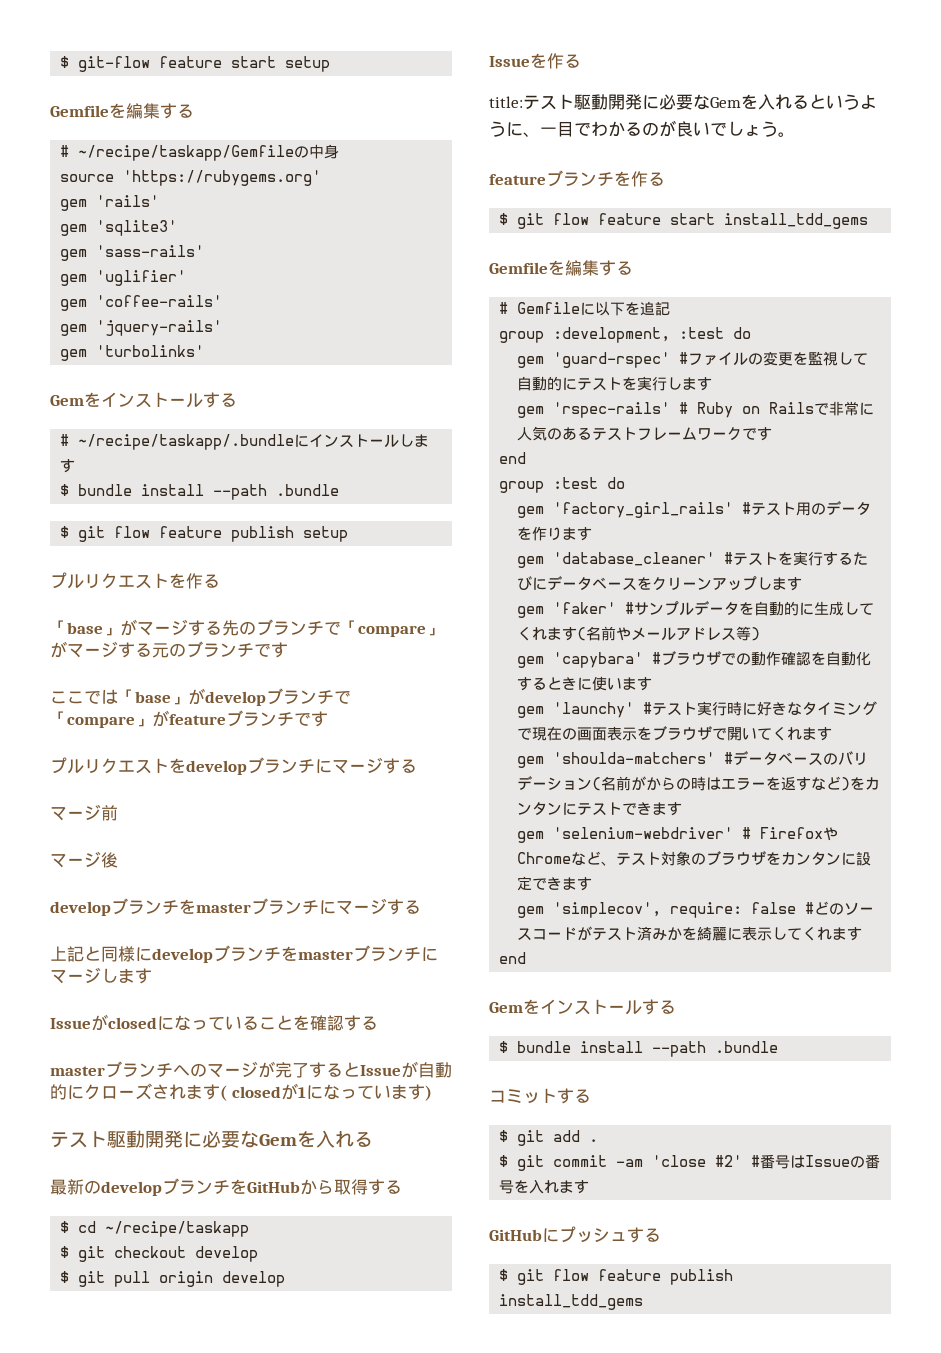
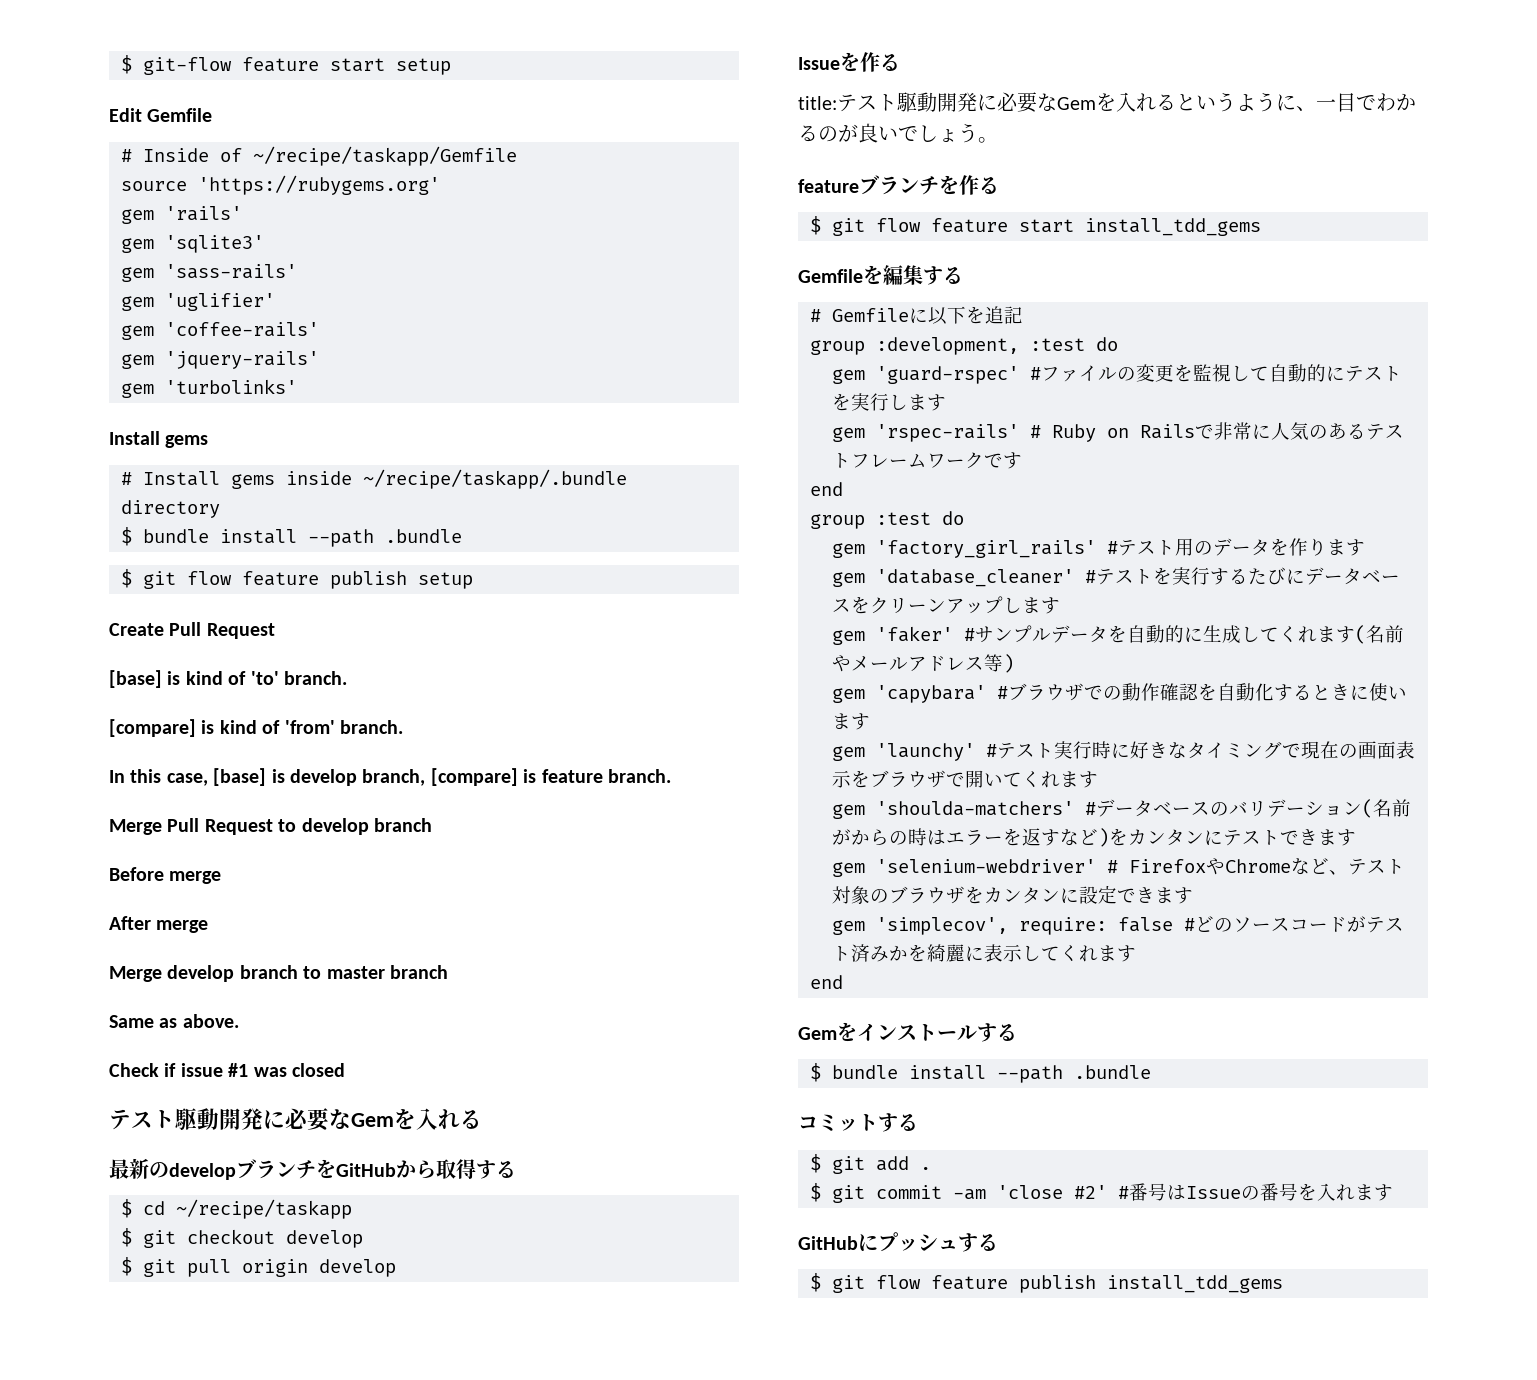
[50,103,194,119] [60,145,70,157] Gemfileを編集する // # -> [109,108,213,122] [121,148,242,162] Edit Gemfile // # Inside of
[294,144,340,159] の中身 -> (517, 156) none
[50,392,237,408] [60,434,430,450] [60,459,76,473] Gemをインストールする // # ~/recipe/taskapp/.bundleにインストールします -> [109,431,209,448] [121,469,627,489] [121,500,220,518] Install gems // # Install gems inside ~/recipe/taskapp/.bundle directory
[50,572,220,589] [50,619,443,637] [50,641,288,658] [50,688,351,706] [50,710,328,728] [50,757,417,775] [50,804,118,821] [50,851,118,868] [50,898,421,916] [50,945,438,963] [50,967,152,984] [50,1014,378,1031] [50,1061,452,1078] [50,1083,432,1101] プルリクエストを作る // 「base」がマージする先のブランチで「compare」がマージする元のブランチです // ここでは「base」がdevelopブランチで「compare」がfeatureブランチです // プルリクエストをdevelopブランチにマージする // マージ前 // マージ後 // developブランチをmasterブランチにマージする // 上記と同様にdevelopブランチをmasterブランチにマージします // Issueがclosedになっていることを確認する // masterブランチへのマージが完了するとIssueが自動的にクローズされます( closedが1になっています) -> [109,622,275,639] [109,670,347,688] [109,719,403,737] [109,768,671,786] [109,818,432,835] [109,867,222,884] [109,916,209,933] [109,965,448,982] [109,1014,239,1028] [109,1063,345,1077] Create Pull Request // [base] is kind of 'to' branch. // [compare] is kind of 'from' branch. // In this case, [base] is develop branch, [compare] is feature branch. // Merge Pull Request to develop branch // Before merge // After merge // Merge develop branch to master branch // Same as above. // Check if issue #1 was closed

